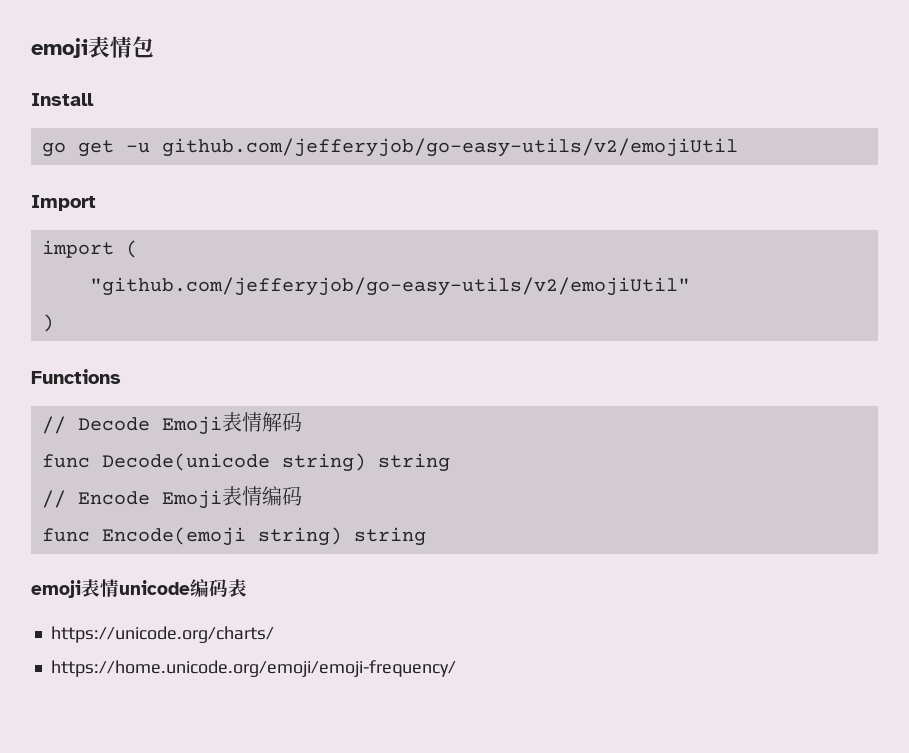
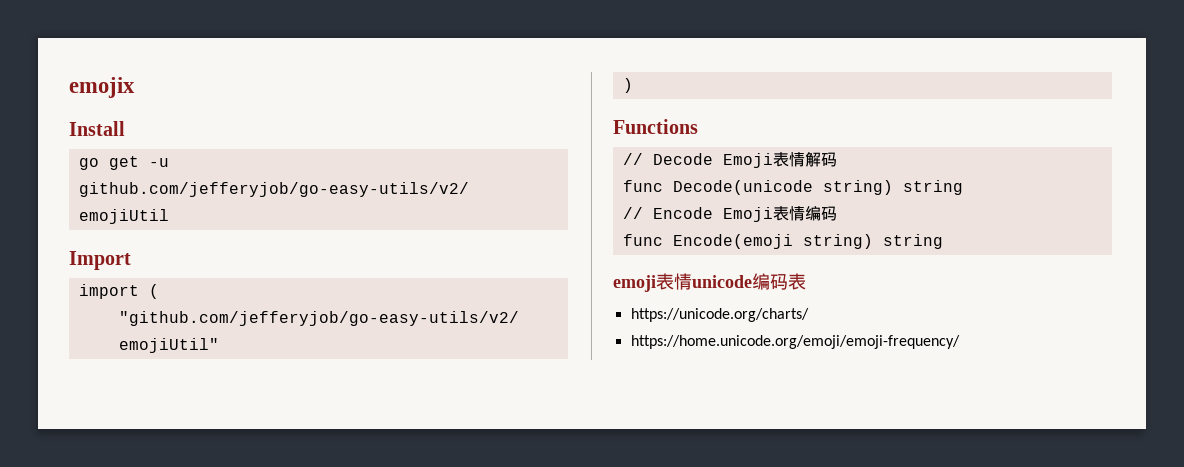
[31,36,154,58] emoji表情包 -> [69,77,135,98] emojix

